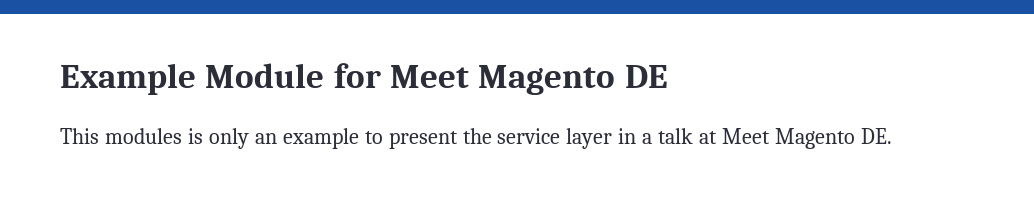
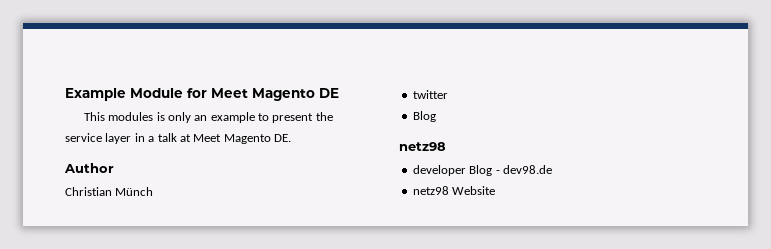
(892, 136) none -> [64,163,114,173] [65,187,154,196] [412,90,448,99] [412,111,436,122] [399,142,446,151] [412,165,552,176] [412,186,496,195] // Author // Christian Münch // twitter // Blog // netz98 // developer Blog - dev98.de // netz98 Website

